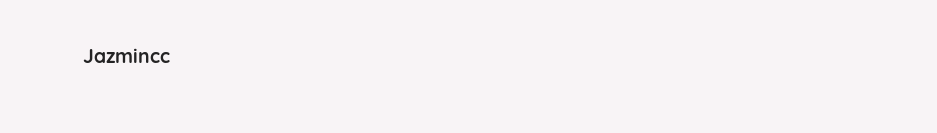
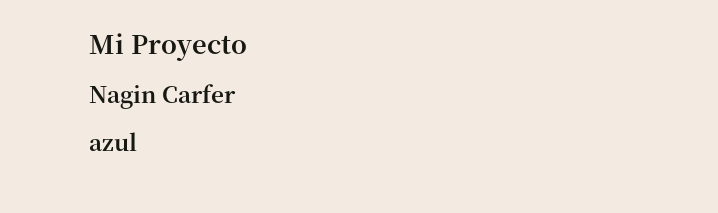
[83,48,170,63] Jazmincc -> [89,33,247,61] [89,84,237,109] [89,132,137,151] Mi Proyecto // Nagin Carfer // azul

